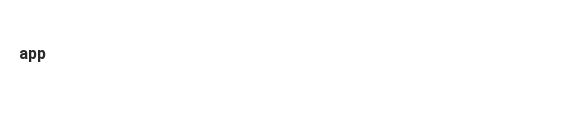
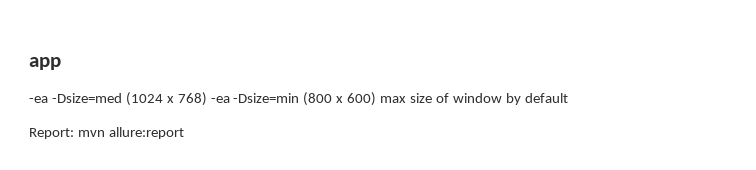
(46, 56) none -> [29,92,568,106] [29,127,184,139] // -ea -Dsize=med (1024 x 768) -ea -Dsize=min (800 x 600) max size of window by default // Report: mvn allure:report

